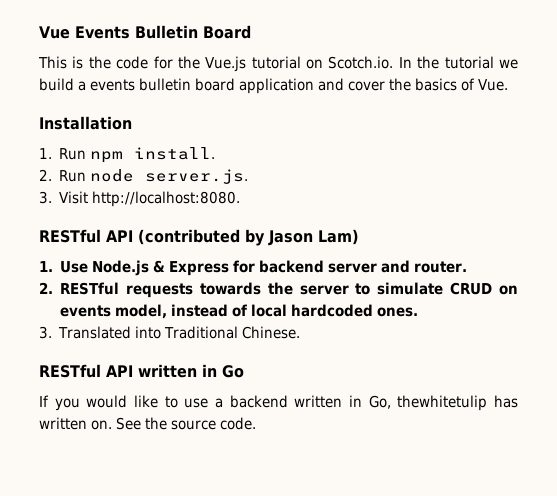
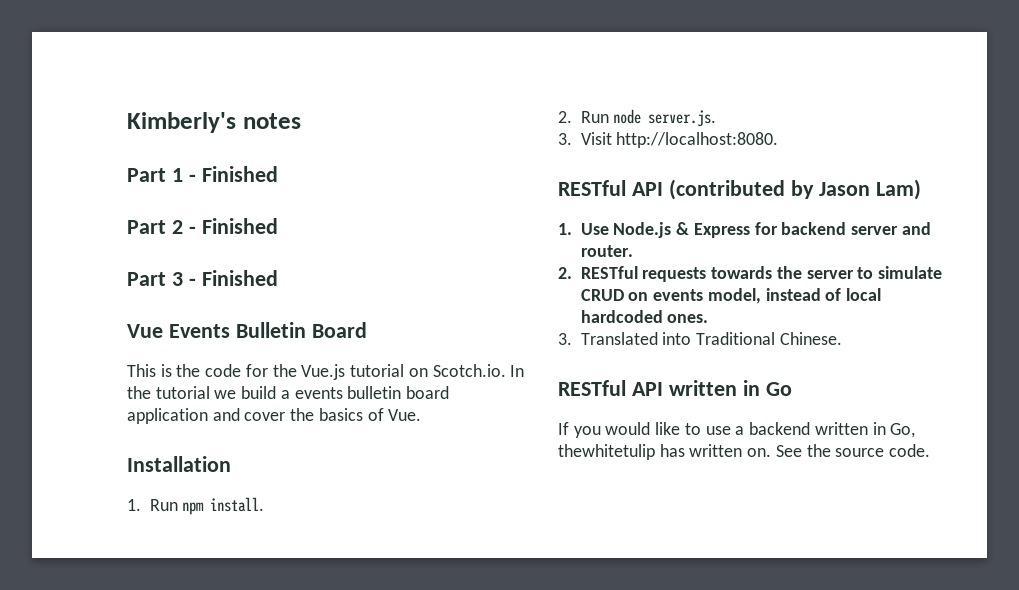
(39, 32) none -> [127,112,301,133] [127,166,278,182] [127,218,278,234] [127,270,278,286] Kimberly's notes // Part 1 - Finished // Part 2 - Finished // Part 3 - Finished //

